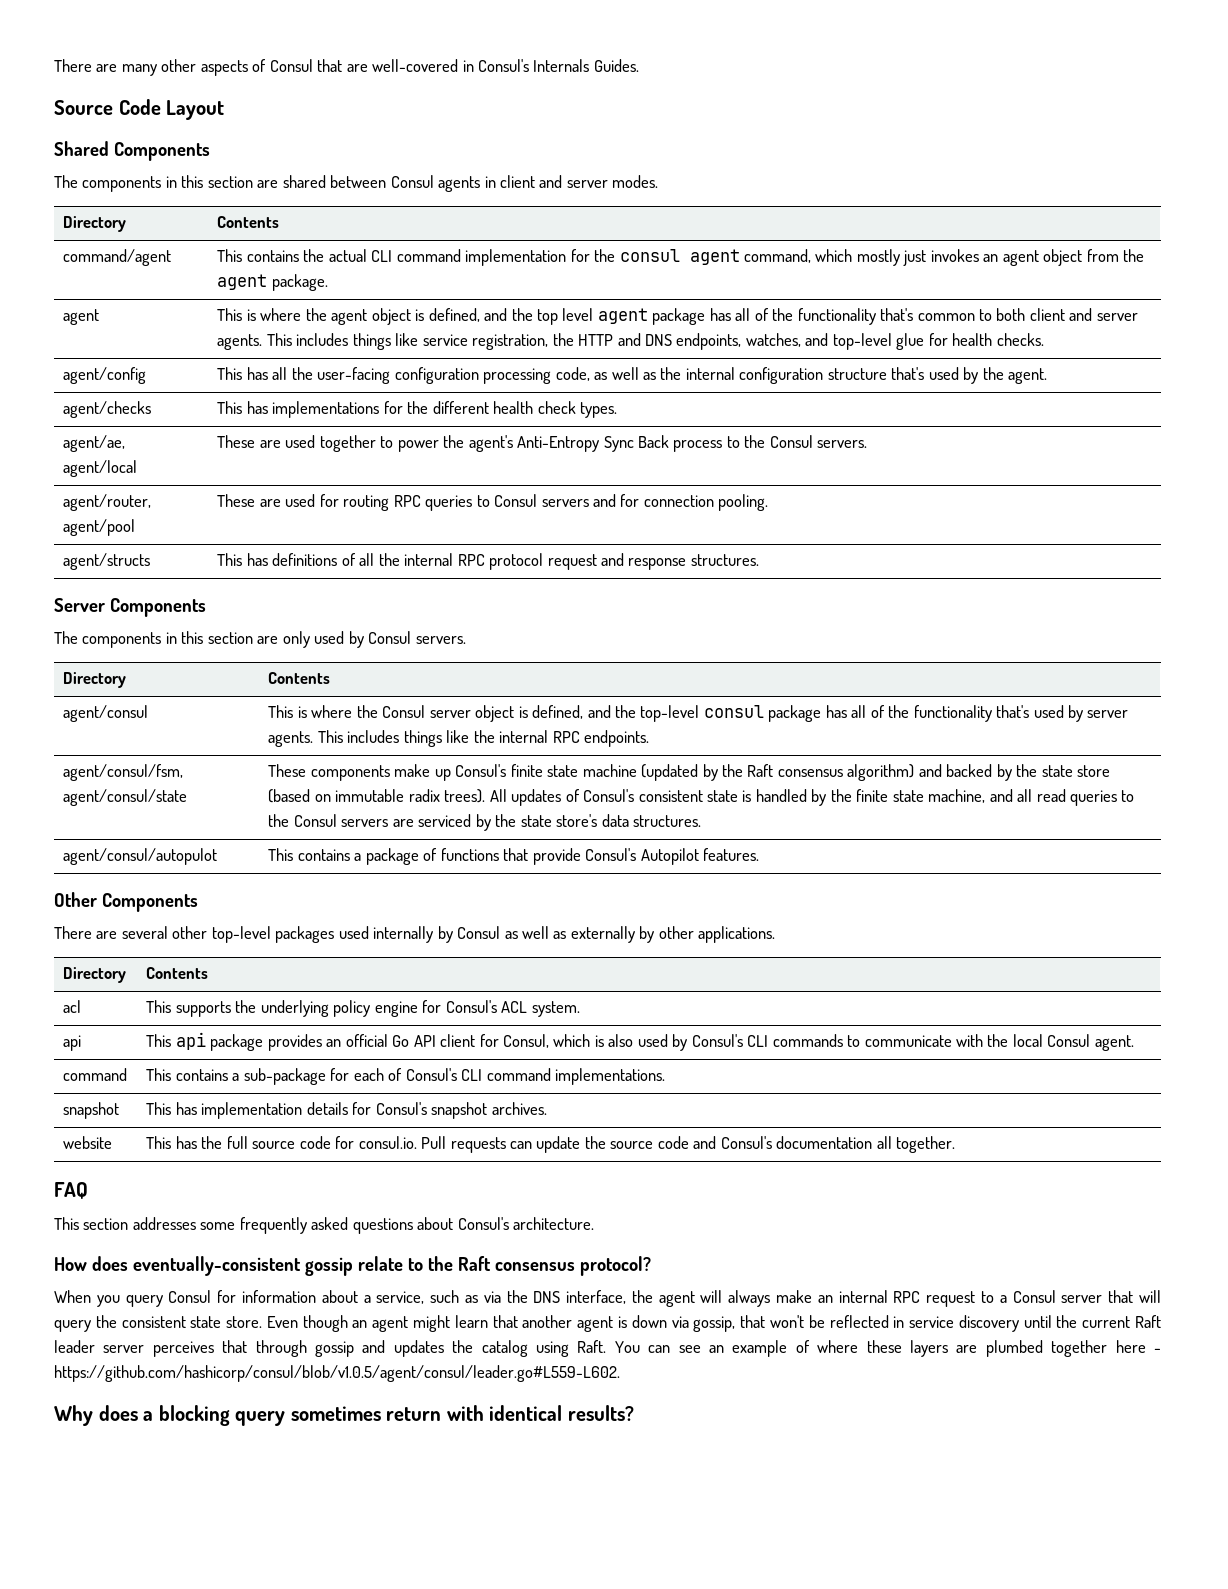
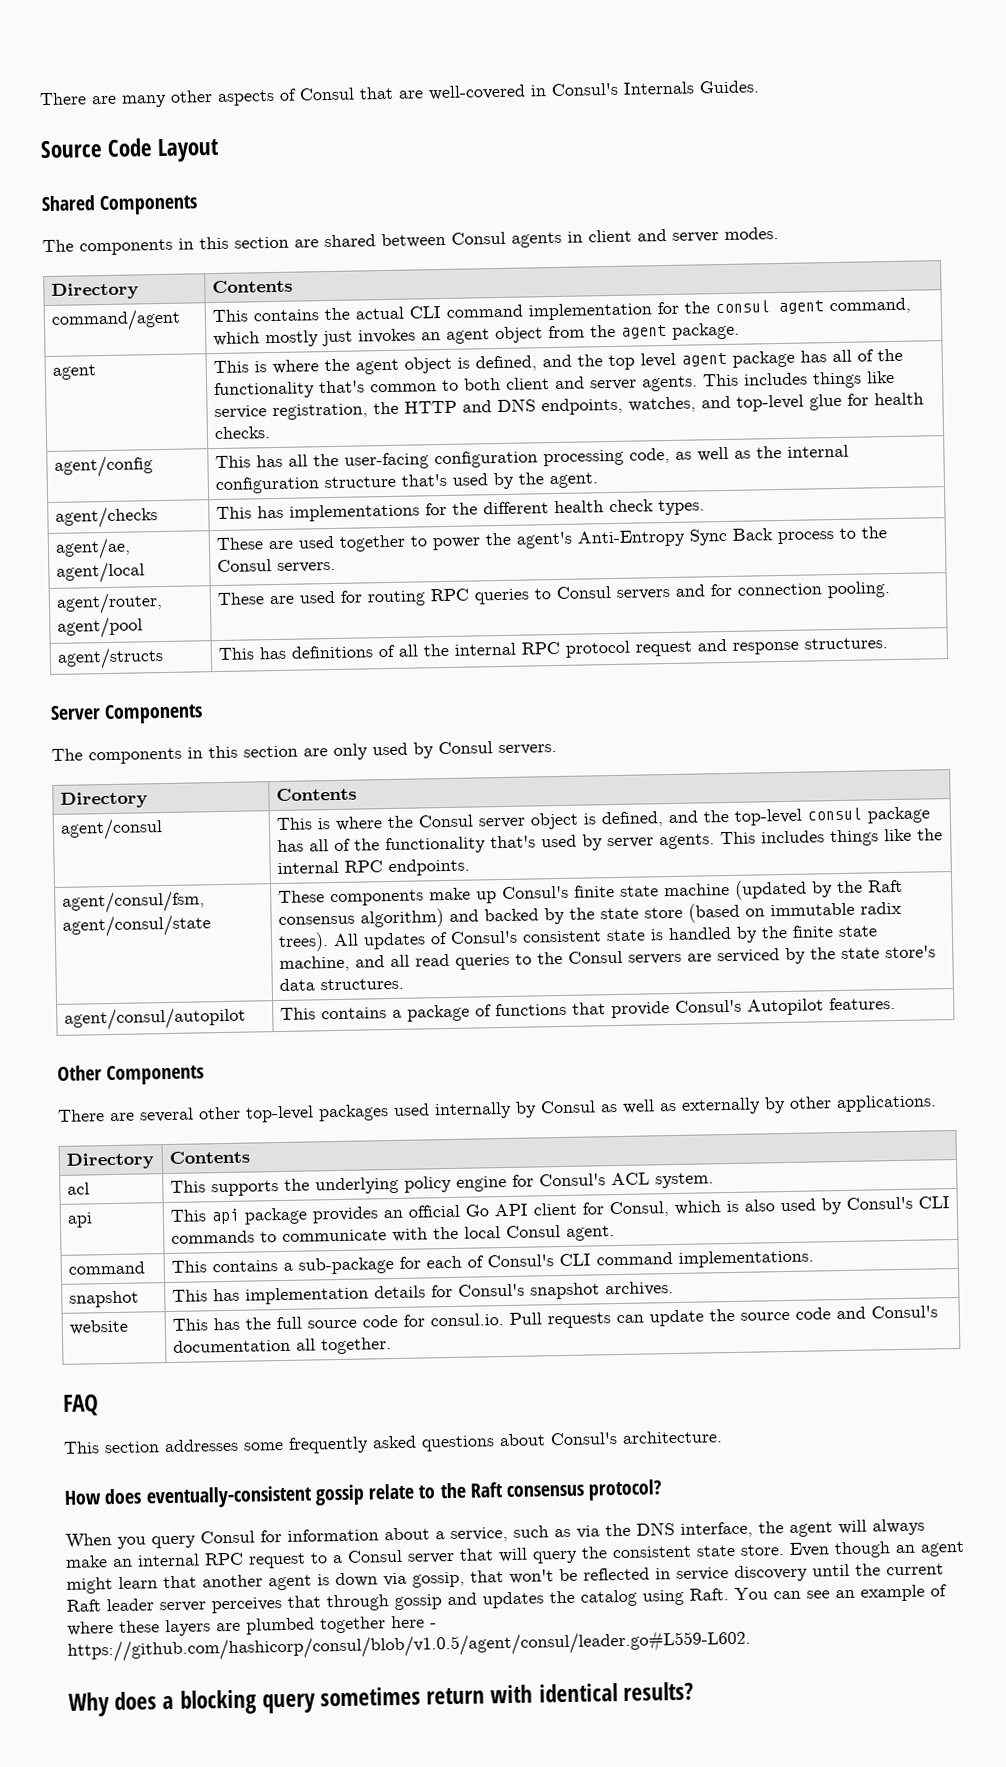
[63,848,218,865] agent/consul/autopulot -> [63,1006,246,1031] agent/consul/autopilot

